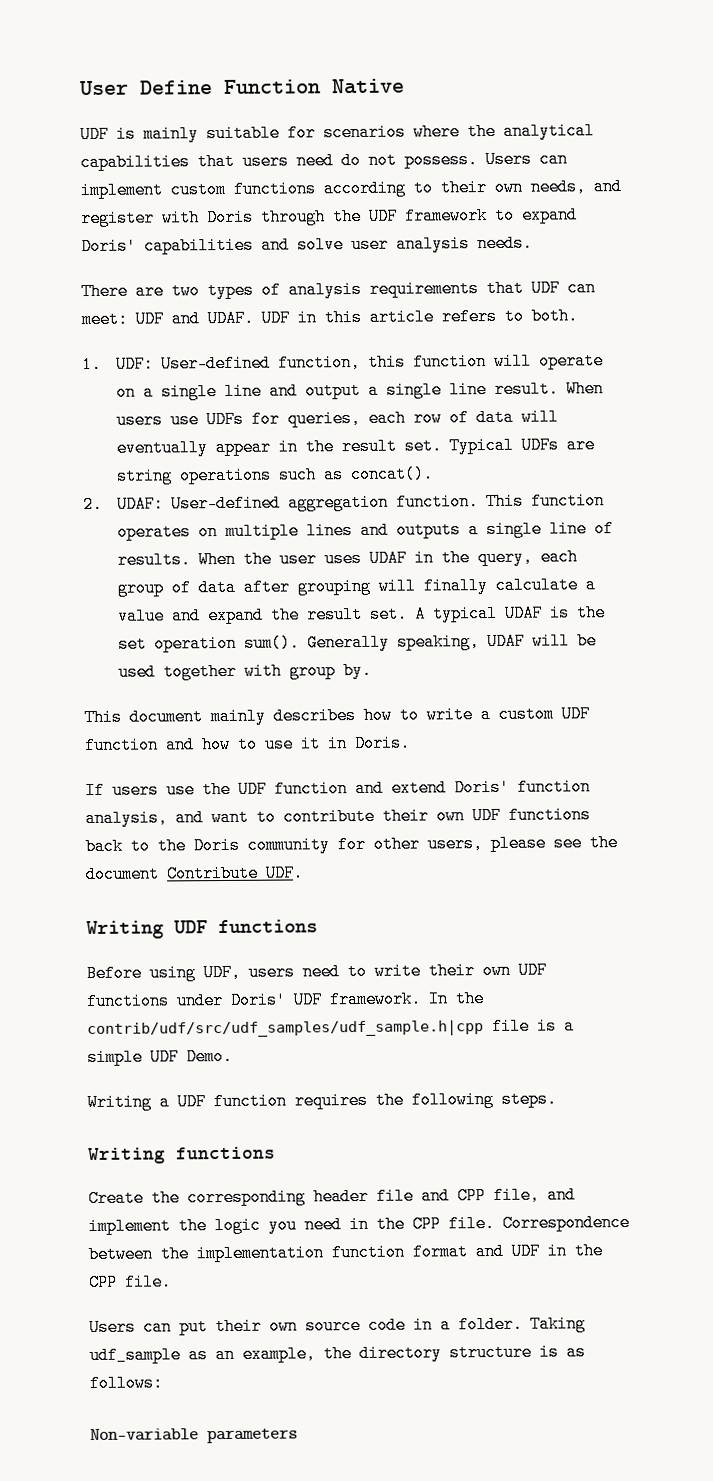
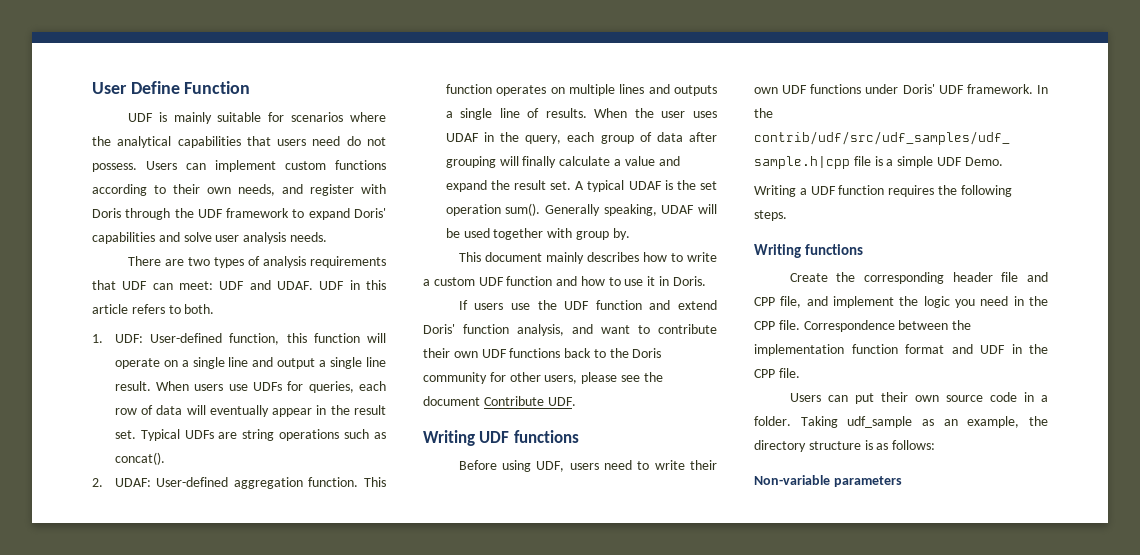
[332,78,405,95] Native -> (251, 87) none

